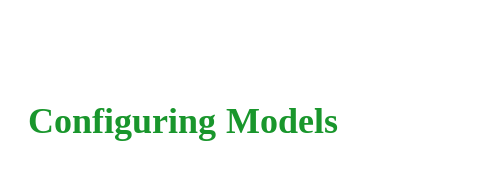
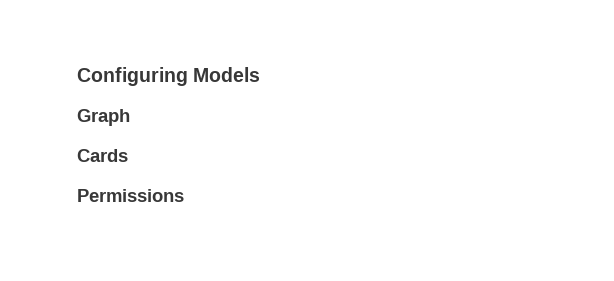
(338, 120) none -> [77,109,130,126] [77,149,128,162] [77,189,184,202] // Graph // Cards // Permissions

